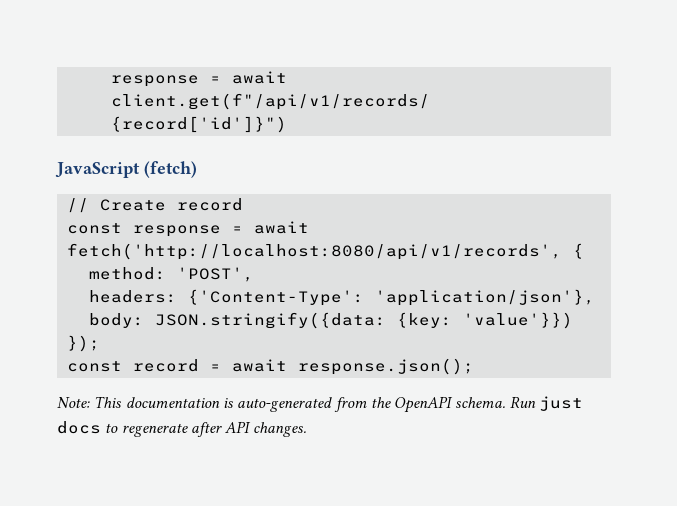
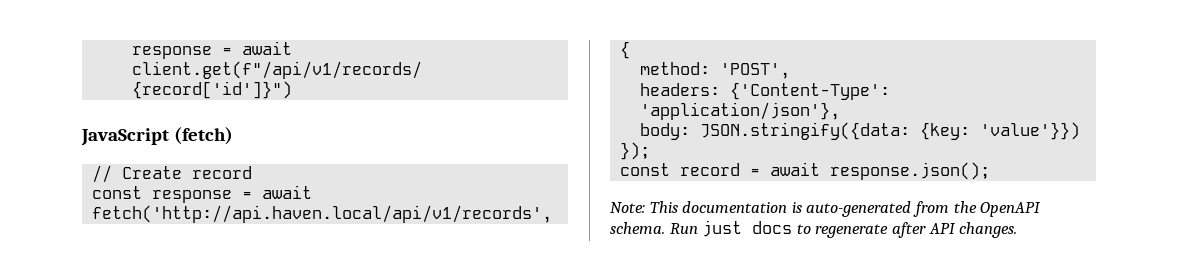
[66,243,562,260] fetch('http://localhost:8080/api/v1/records', -> [92,205,553,223] fetch('http://api.haven.local/api/v1/records',

